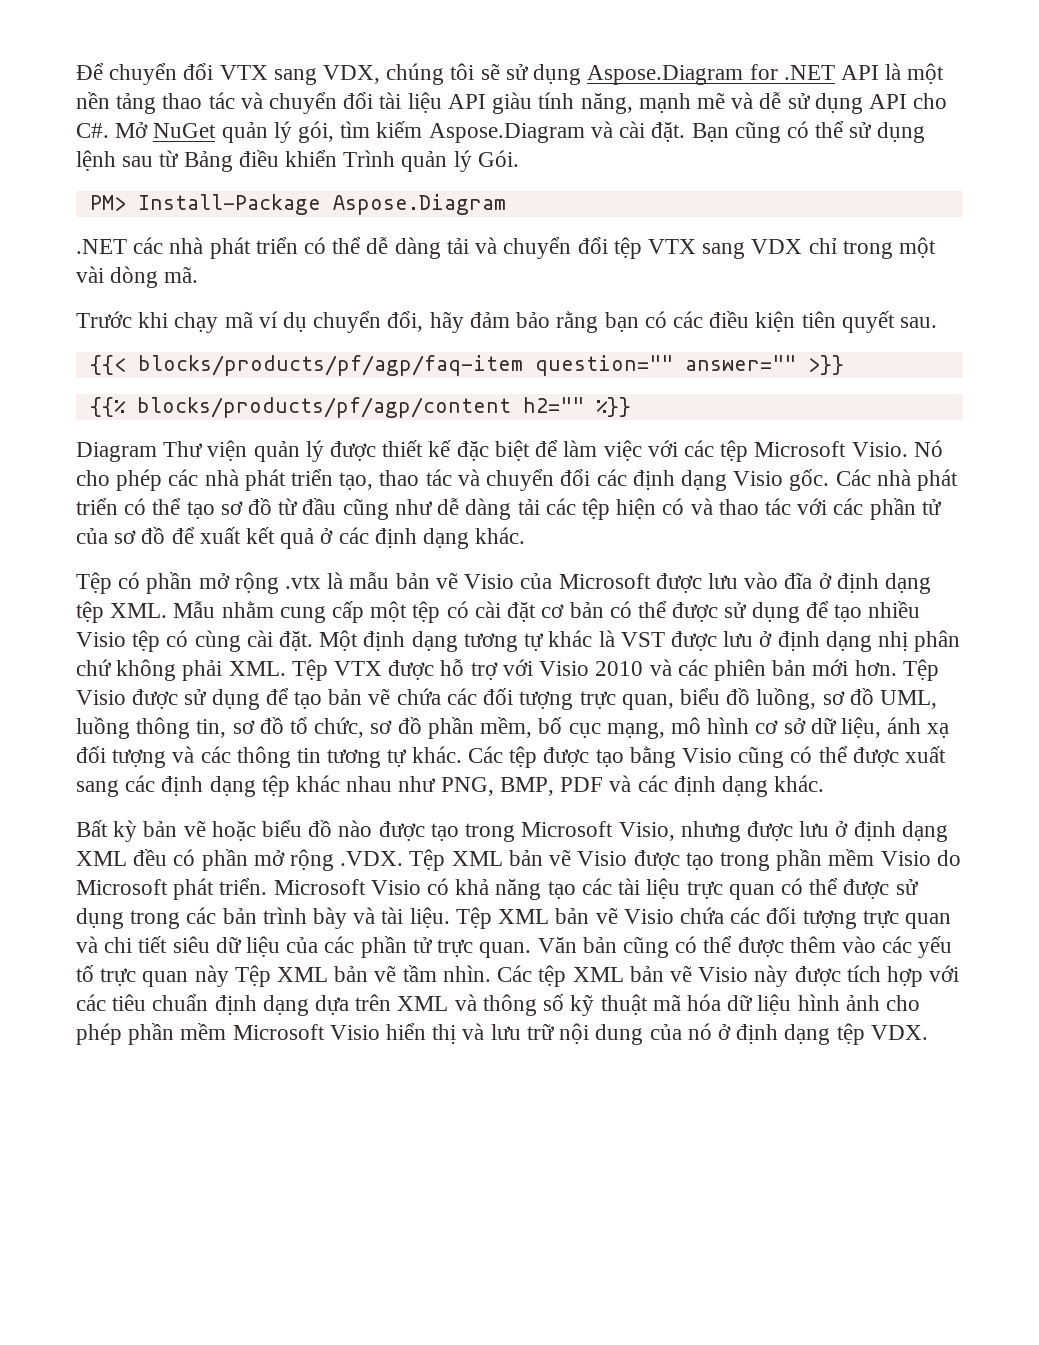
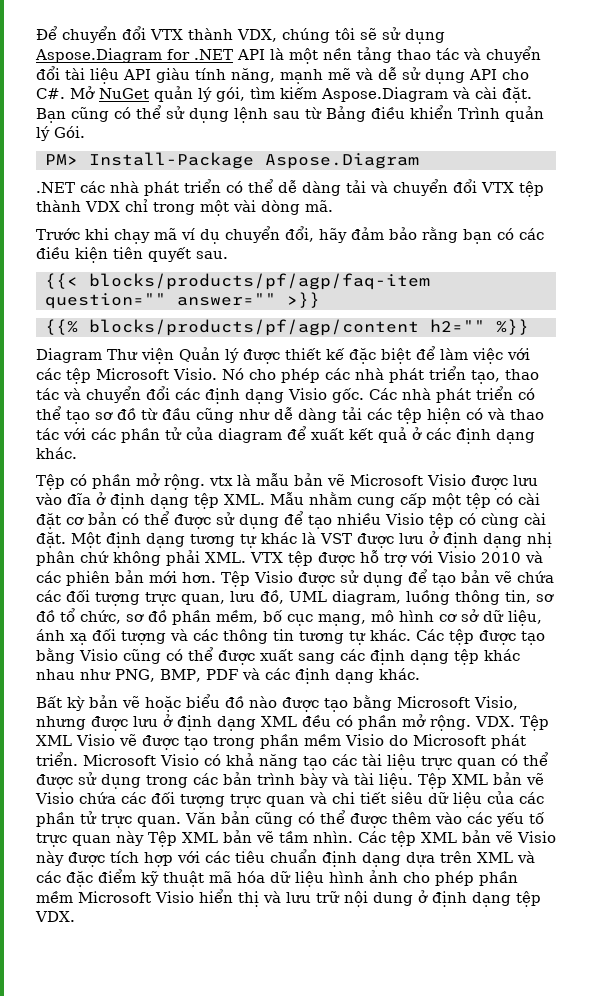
[273,68,317,85] sang -> [188,28,233,40] thành
[613,237,746,259] tệp VTX sang -> [481,181,544,197] [36,200,81,212] VTX tệp thành
[253,441,300,462] quản -> [179,347,220,362] Quản
[114,527,166,544] sơ đồ -> [218,428,282,443] diagram
[234,572,322,594] rộng .vtx -> [164,474,233,490] rộng. vtx
[464,573,651,589] Visio của Microsoft -> [350,474,466,486] Microsoft Visio
[291,659,383,681] Tệp VTX -> [250,551,313,567] VTX tệp
[679,688,937,710] biểu đồ luồng, sơ đồ UML, -> [230,590,401,605] lưu đồ, UML diagram,
[465,823,516,842] trong -> [353,695,392,711] bằng
[290,849,628,871] rộng .VDX. Tệp XML bản vẽ Visio -> [430,715,549,731] [36,734,137,746] rộng. VDX. Tệp XML Visio vẽ
[482,994,565,1016] thông số -> [36,869,136,887] các đặc điểm
[649,1023,712,1040] của nó -> (413, 899) none

